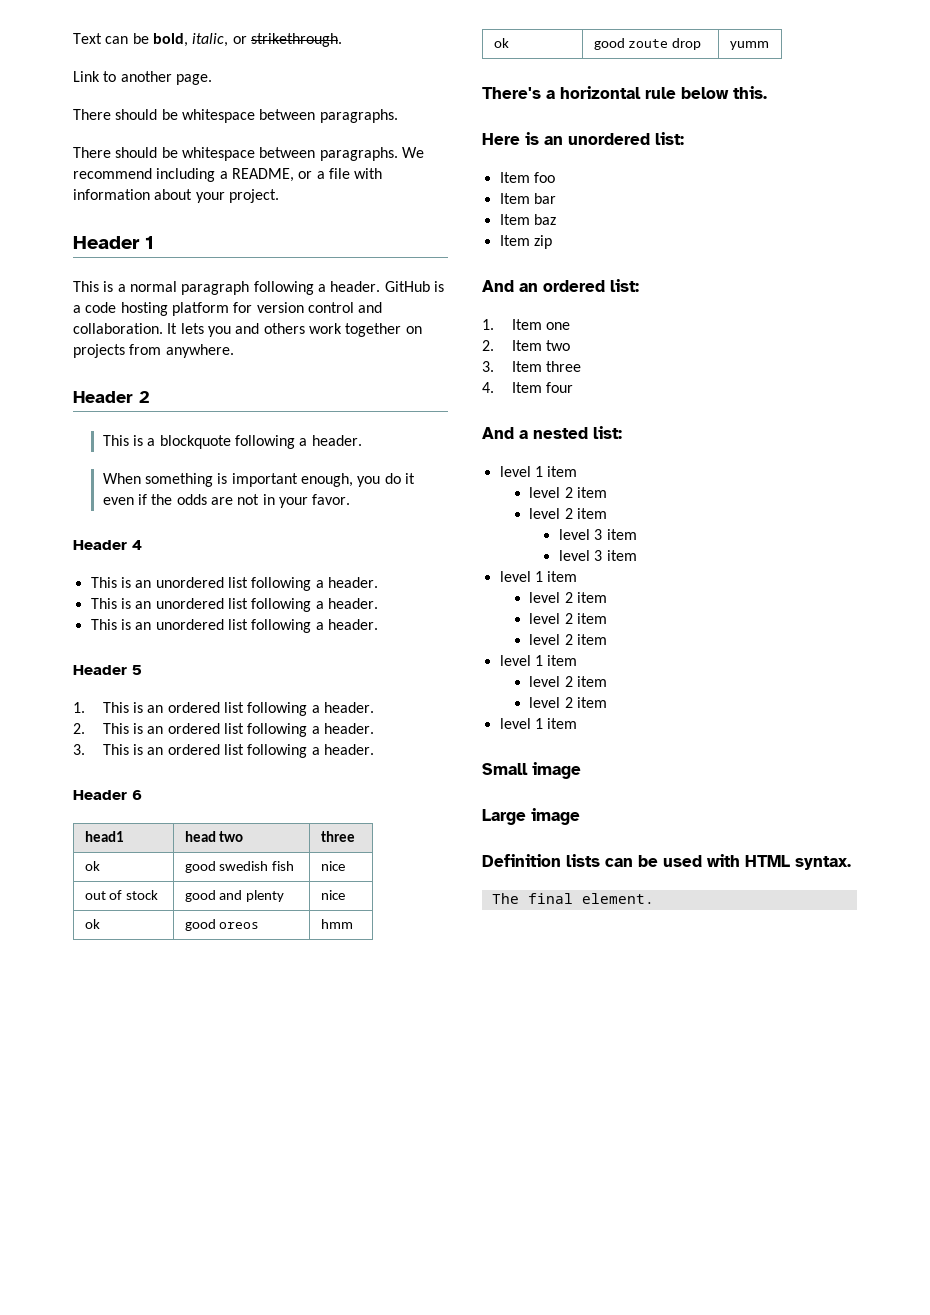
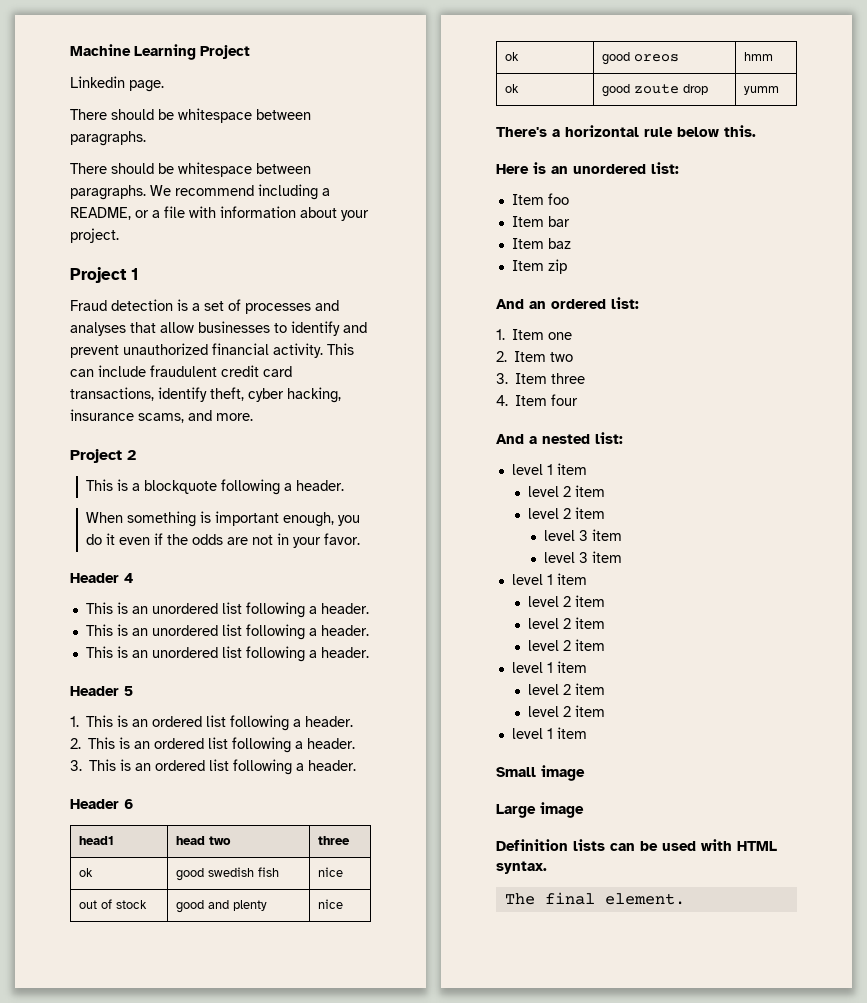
[73,33,342,47] [73,71,172,82] Text can be bold, italic, or strikethrough. // Link to another -> [70,44,250,60] [70,76,125,88] Machine Learning Project // Linkedin
[73,236,140,249] Header -> [70,267,127,283] Project
[73,281,444,295] [73,302,383,316] [73,323,422,337] [73,344,234,358] [73,391,133,403] This is a normal paragraph following a header. GitHub is a code hosting platform for version control and collaboration. It lets you and others work together on projects from anywhere. // Header -> [70,299,339,314] [70,321,367,336] [70,343,354,358] [70,365,292,377] [70,387,341,403] [70,409,253,423] [70,449,122,463] Fraud detection is a set of processes and analyses that allow businesses to identify and prevent unauthorized financial activity. This can include fraudulent credit card transactions, identify theft, cyber hacking, insurance scams, and more. // Project

